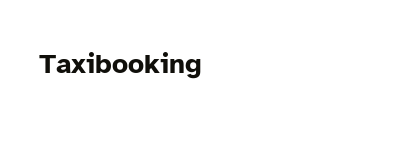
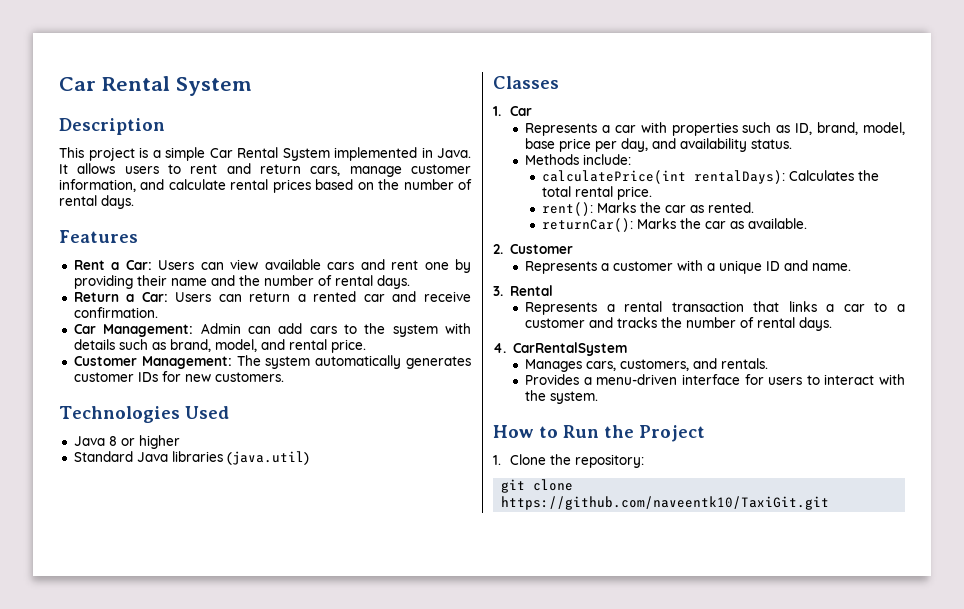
[39,52,202,79] Taxibooking -> [59,76,252,96] [59,118,165,135] [59,147,471,161] [59,163,471,177] [59,179,473,193] [59,195,134,209] [59,230,138,243] [73,259,471,273] [73,275,410,289] [73,291,471,302] [73,307,158,318] [73,323,472,337] [73,339,366,353] [73,355,471,369] [73,371,284,382] [59,406,229,423] [73,435,180,449] [73,451,309,465] [493,76,559,89] [493,106,533,116] [525,122,905,136] [525,138,793,152] [525,154,632,165] [542,170,880,184] [542,186,653,200] [542,202,755,216] [542,218,808,232] [493,244,574,254] [525,260,852,274] [493,285,554,296] [525,301,905,315] [525,317,833,331] [493,342,627,356] [525,358,769,372] [525,374,905,385] [525,390,599,404] [493,425,705,442] [493,454,645,468] [501,479,574,493] [501,496,830,510] Car Rental System // Description // This project is a simple Car Rental System implemented in Java. It allows users to rent and return cars, manage customer information, and calculate rental prices based on the number of rental days. // Features // Rent a Car: Users can view available cars and rent one by providing their name and the number of rental days. // Return a Car: Users can return a rented car and receive confirmation. // Car Management: Admin can add cars to the system with details such as brand, model, and rental price. // Customer Management: The system automatically generates customer IDs for new customers. // Technologies Used // Java 8 or higher // Standard Java libraries (java.util) // Classes // 1. Car // Represents a car with properties such as ID, brand, model, base price per day, and availability status. // Methods include: // calculatePrice(int rentalDays): Calculates the total rental price. // rent(): Marks the car as rented. // returnCar(): Marks the car as available. // 2. Customer // Represents a customer with a unique ID and name. // 3. Rental // Represents a rental transaction that links a car to a customer and tracks the number of rental days. // 4. CarRentalSystem // Manages cars, customers, and rentals. // Provides a menu-driven interface for users to interact with the system. // How to Run the Project // 1. Clone the repository: // git clone https://github.com/naveentk10/TaxiGit.git

